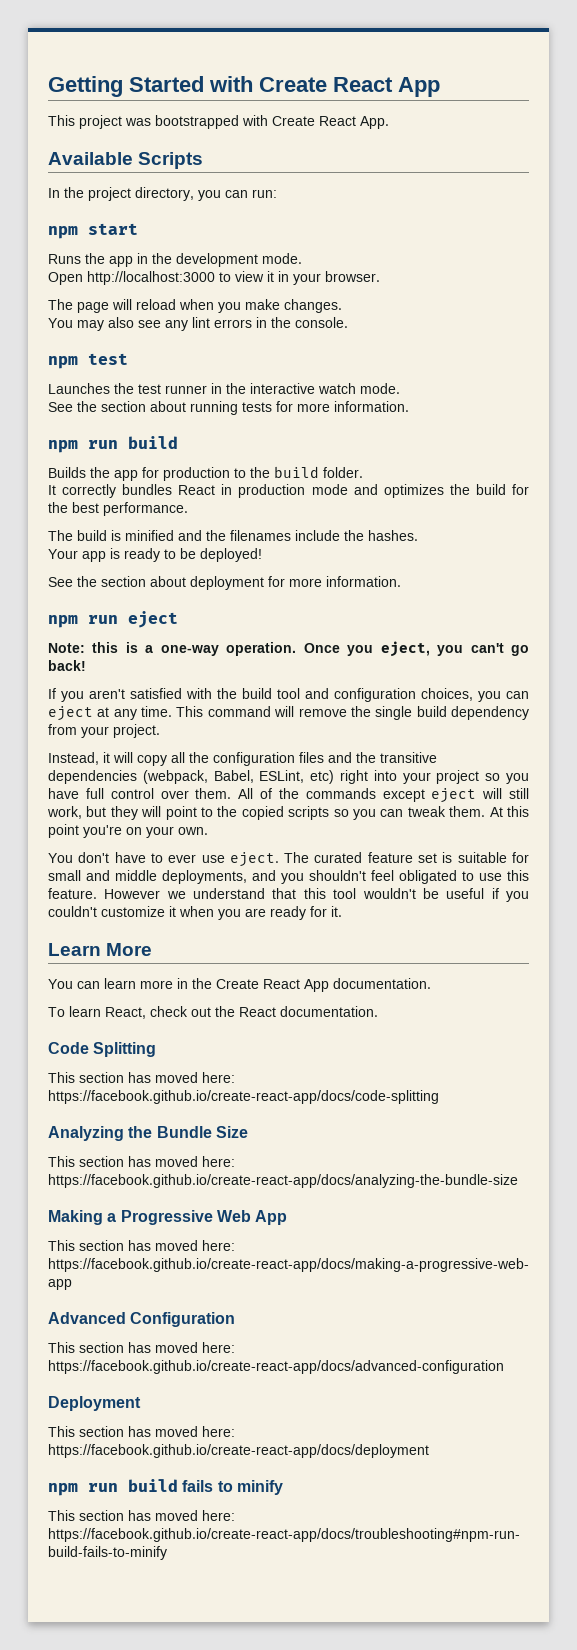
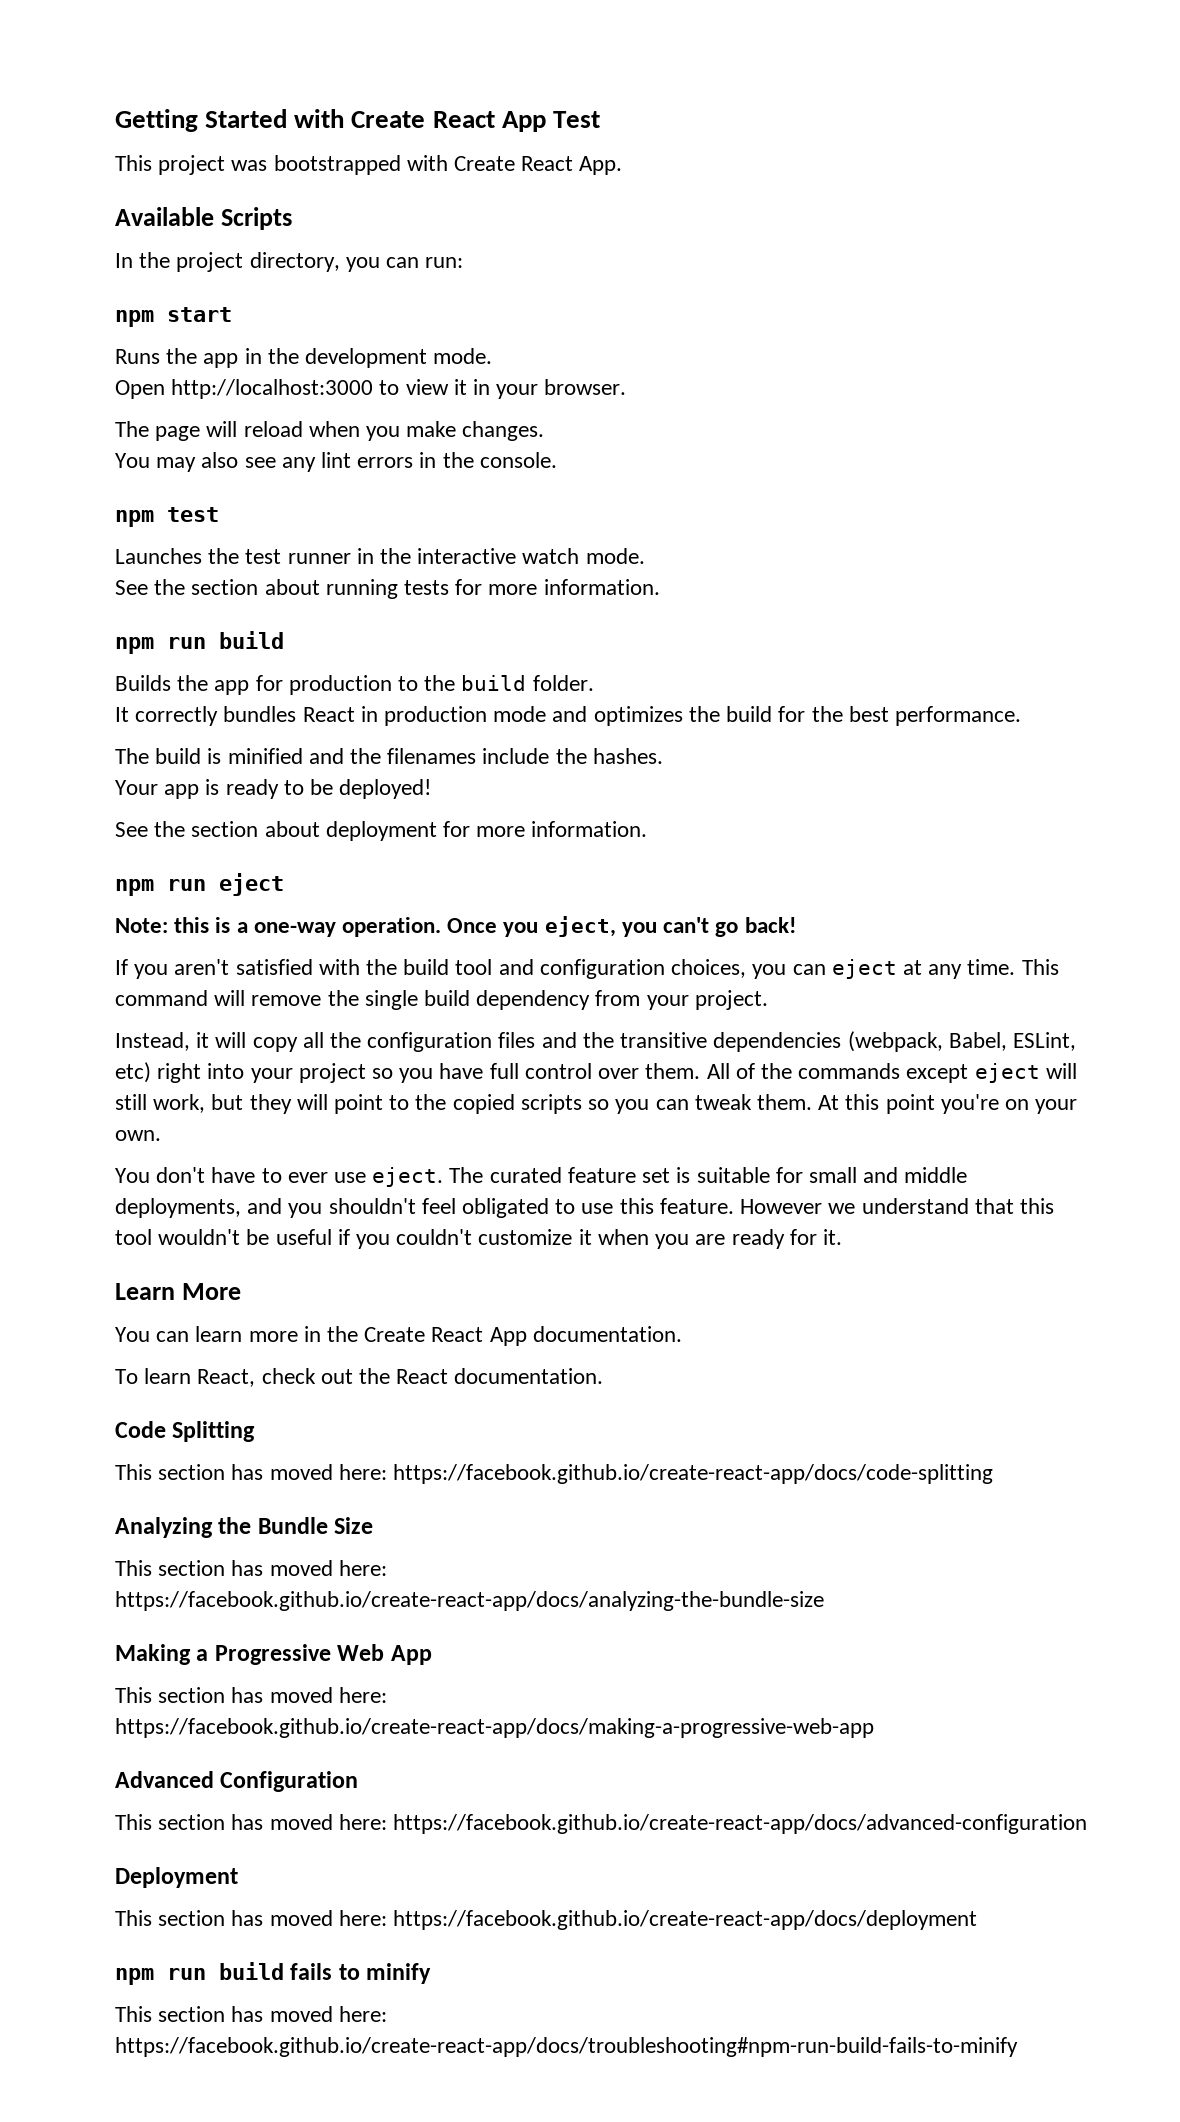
(440, 87) none -> [552,111,600,128] Test

